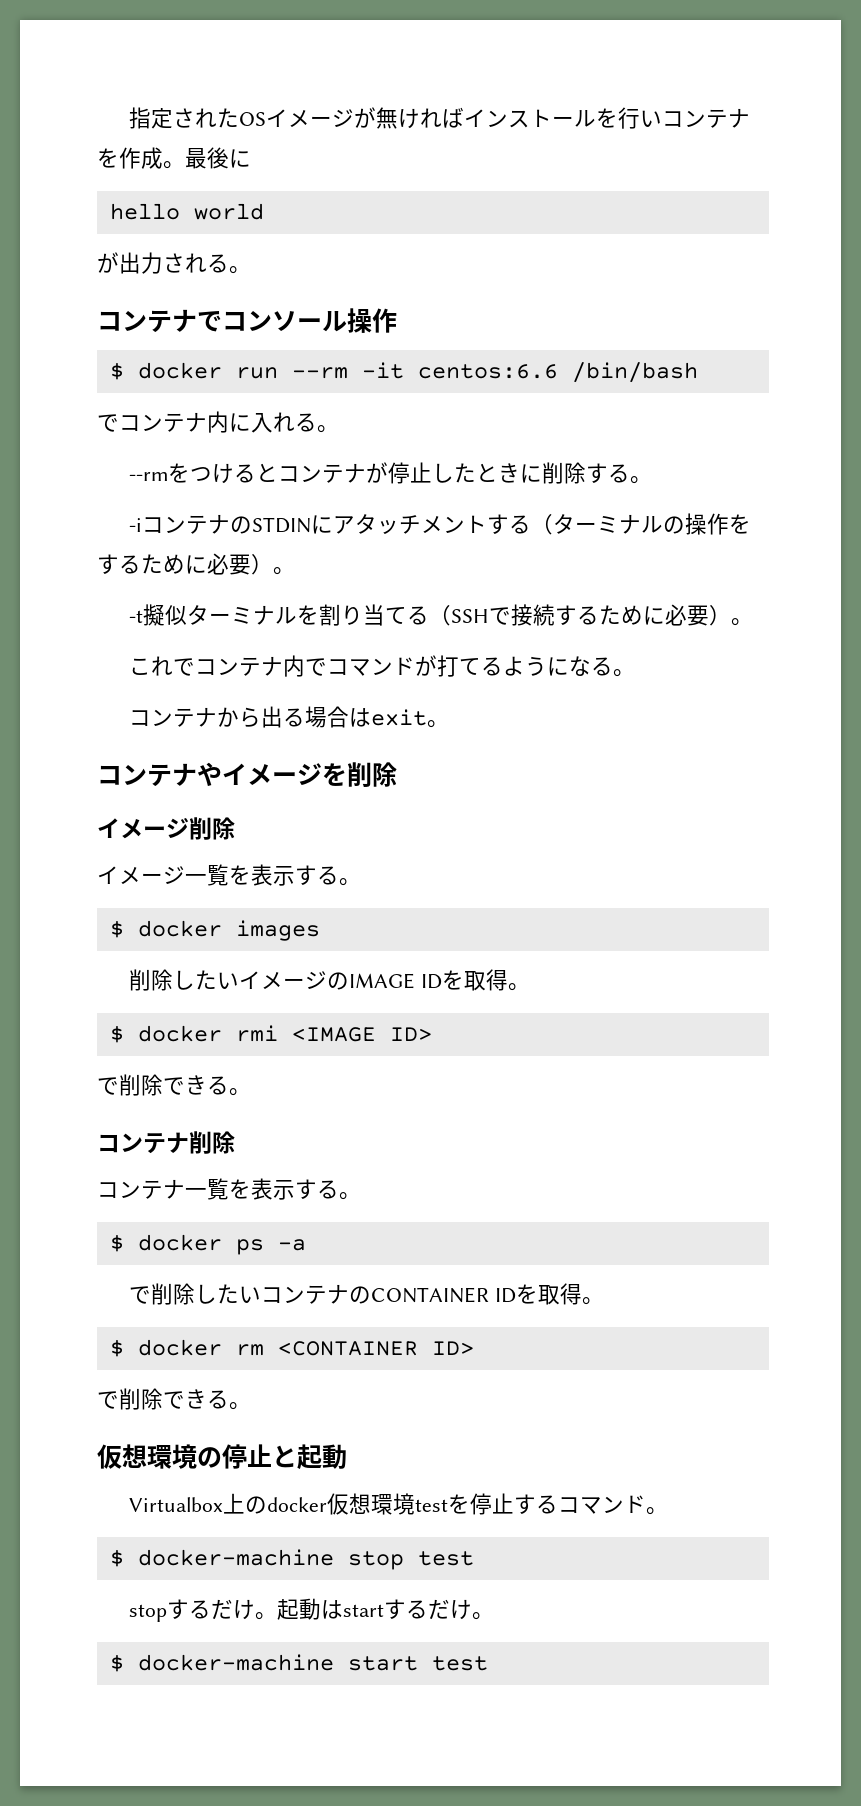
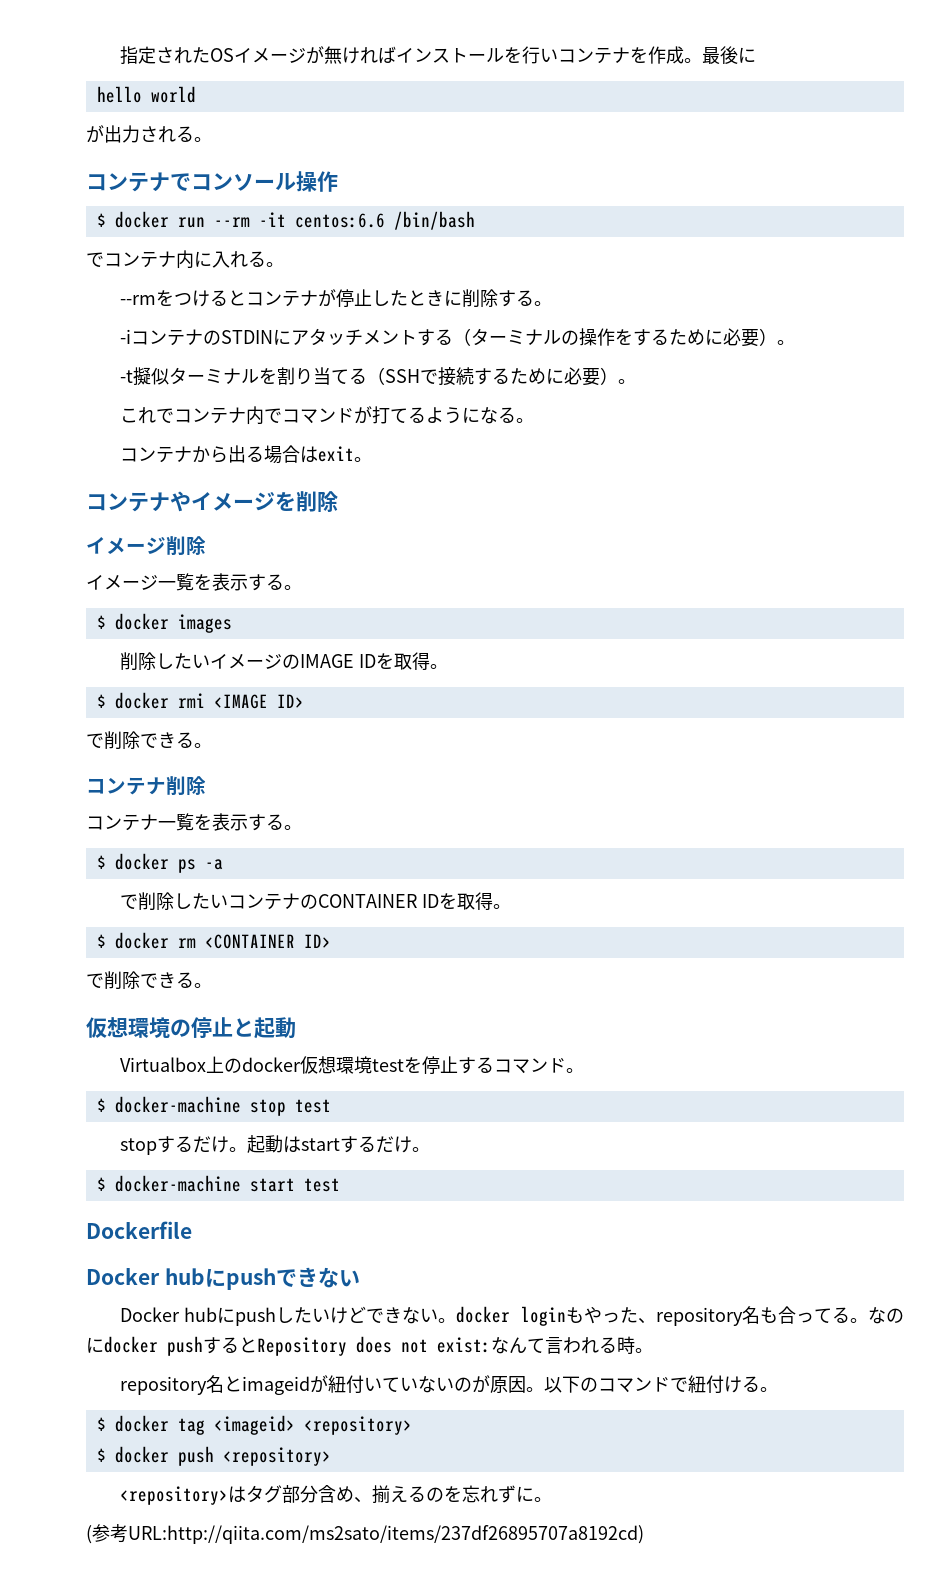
(488, 1663) none -> [86,1221,192,1239] [86,1267,360,1290] [119,1306,904,1326] [86,1336,653,1356] [119,1375,778,1395] [96,1415,412,1435] [96,1446,331,1466] [119,1485,552,1505] [86,1524,644,1544] // Dockerfile // Docker hubにpushできない // Docker hubにpushしたいけどできない。docker loginもやった、repository名も合ってる。なのにdocker pushするとRepository does not exist:なんて言われる時。 // repository名とimageidが紐付いていないのが原因。以下のコマンドで紐付ける。 // $ docker tag <imageid> <repository> // $ docker push <repository> // <repository>はタグ部分含め、揃えるのを忘れずに。 // (参考URL:http://qiita.com/ms2sato/items/237df26895707a8192cd)

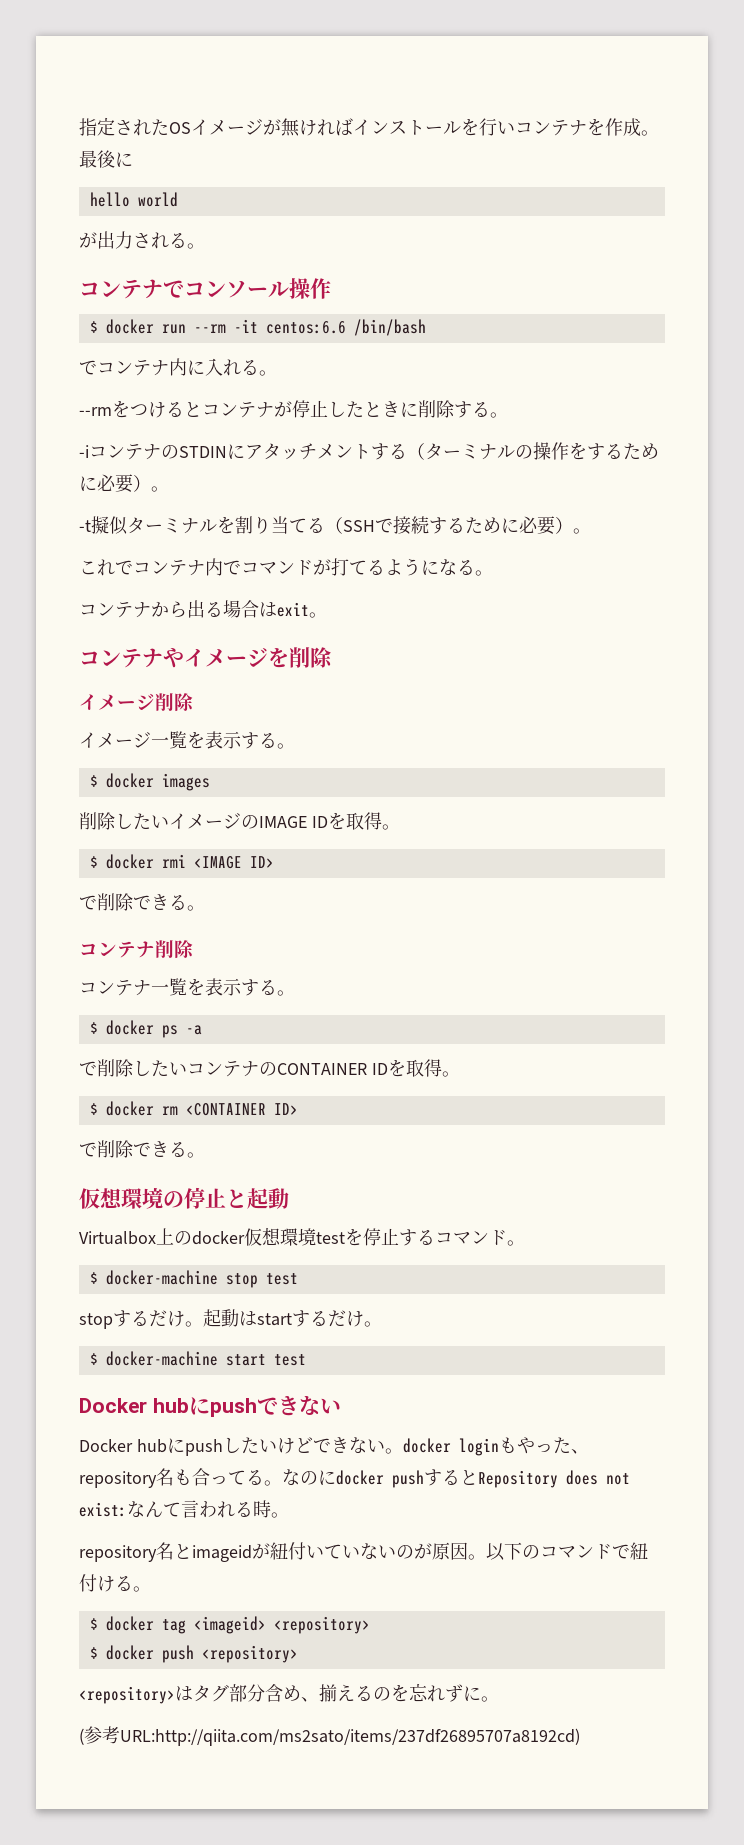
[86,1221,192,1239] // Dockerfile -> (306, 1360) none

